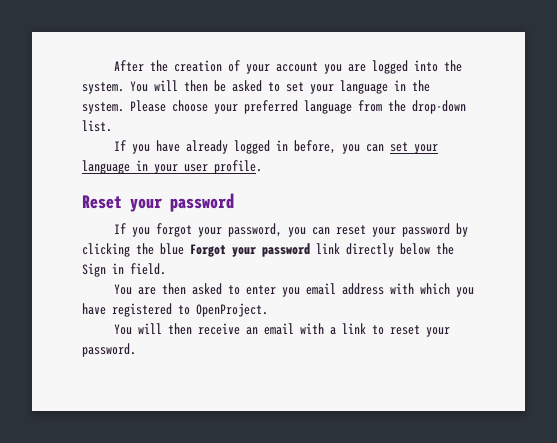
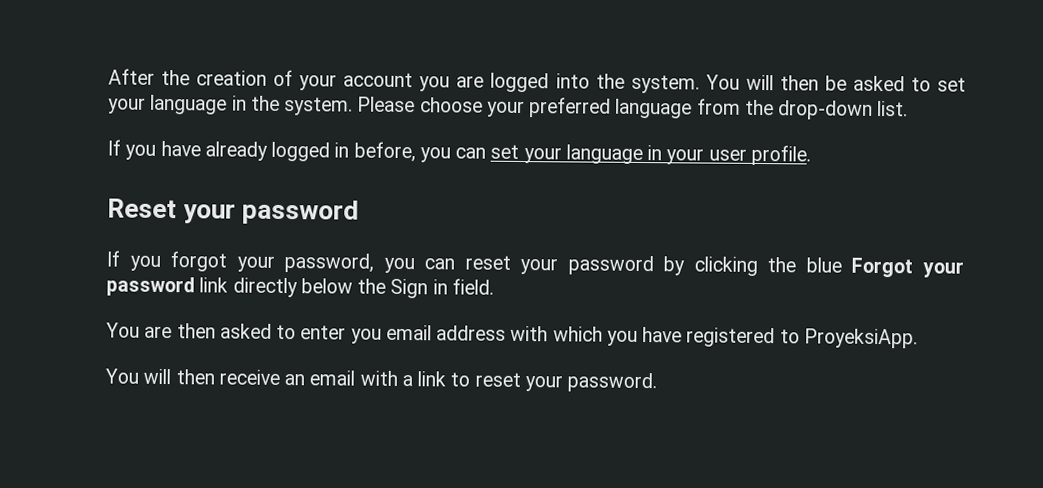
[196,303,268,317] OpenProject. -> [803,328,918,349] ProyeksiApp.

